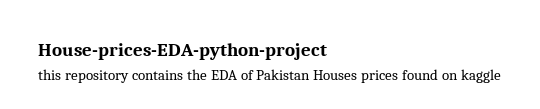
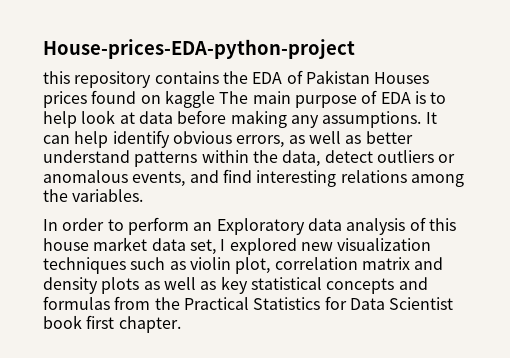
(502, 76) none -> [219,90,447,108] [43,110,437,128] [43,130,413,148] [43,150,456,167] [43,169,464,187] [43,189,144,202] [43,217,456,235] [43,237,432,255] [43,257,444,274] [43,276,428,294] [43,296,454,310] [43,315,181,333] The main purpose of EDA is to help look at data before making any assumptions. It can help identify obvious errors, as well as better understand patterns within the data, detect outliers or anomalous events, and find interesting relations among the variables. // In order to perform an Exploratory data analysis of this house market data set, I explored new visualization techniques such as violin plot, correlation matrix and density plots as well as key statistical concepts and formulas from the Practical Statistics for Data Scientist book first chapter.

